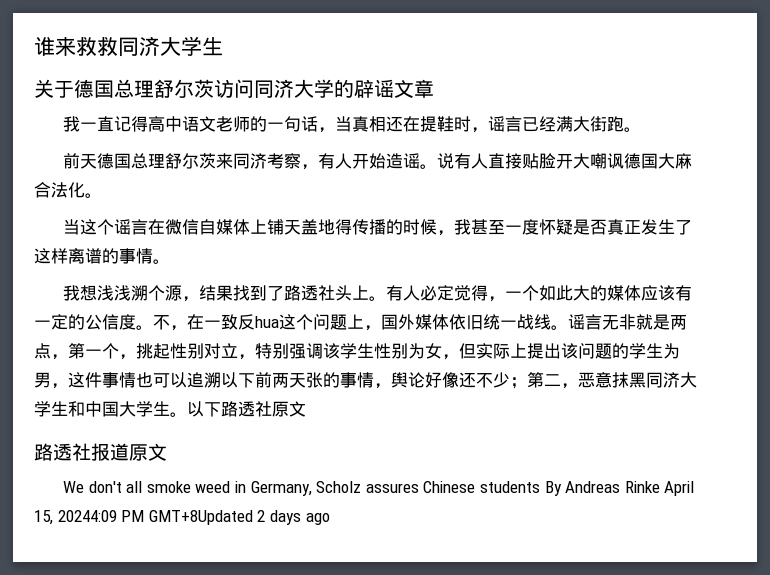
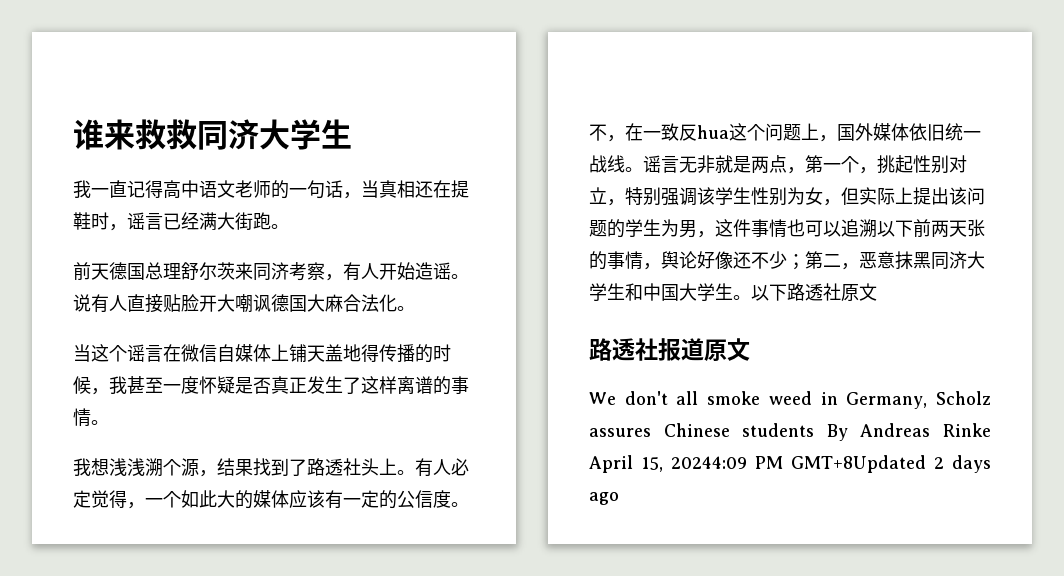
[34,79,434,98] // 关于德国总理舒尔茨访问同济大学的辟谣文章 -> (352, 134) none

